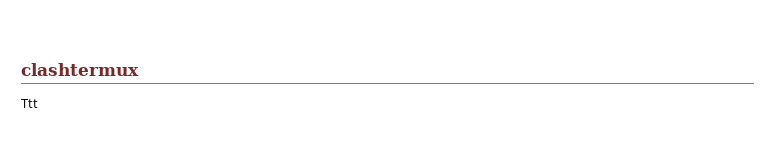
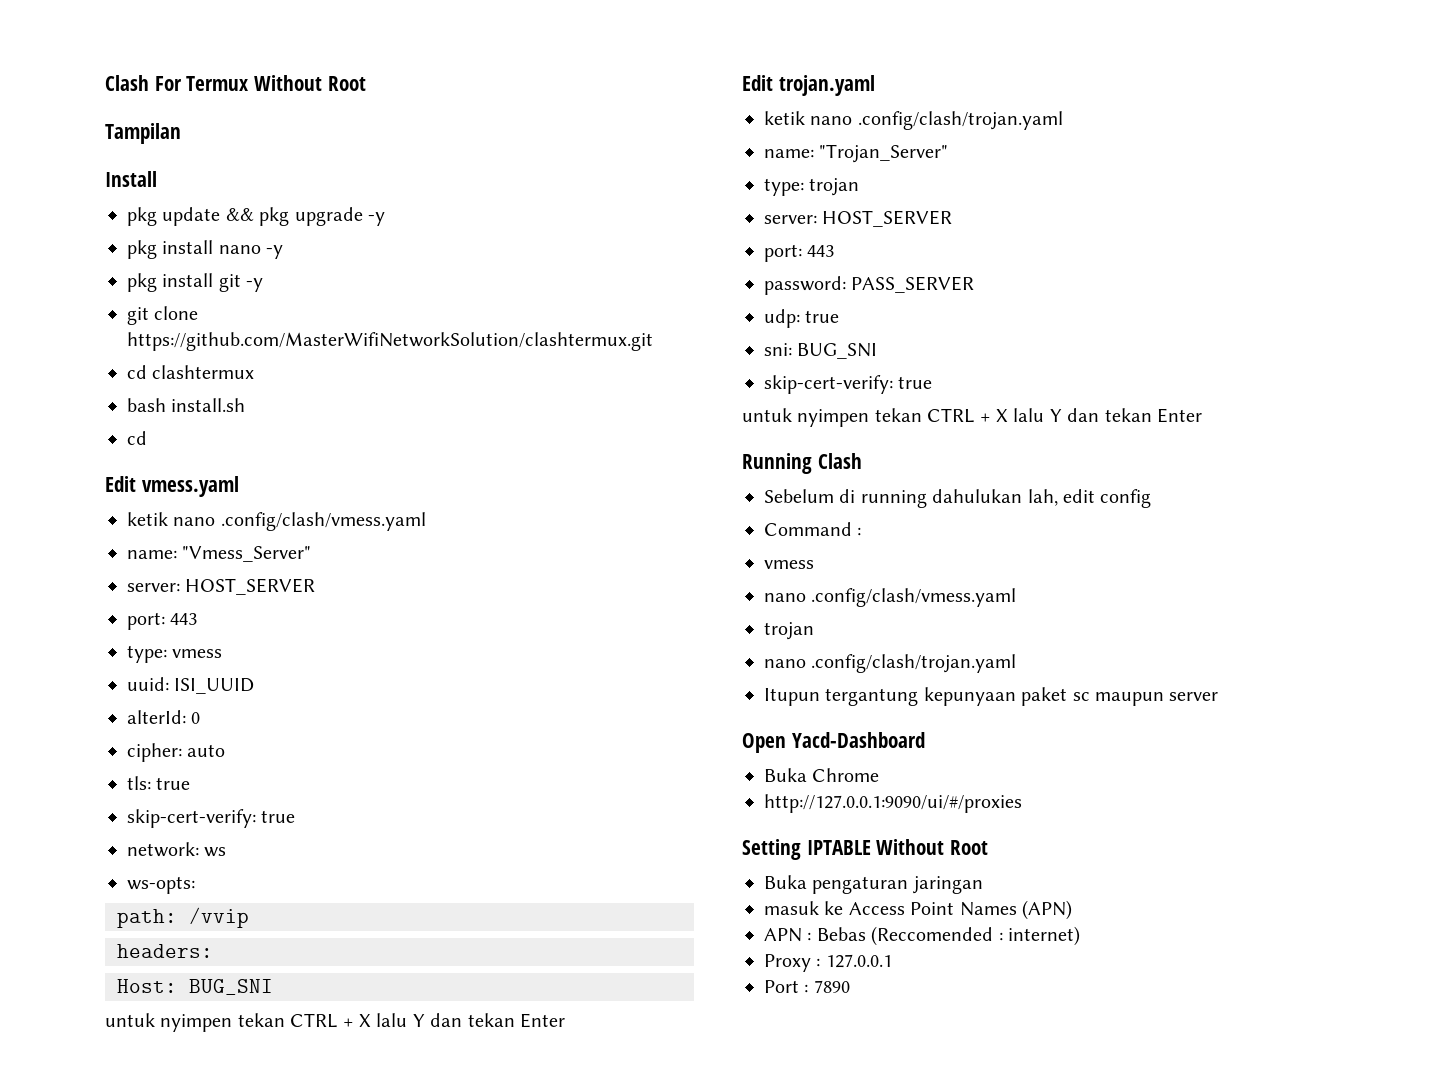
[21,63,139,76] [21,99,38,108] clashtermux // Ttt -> [105,75,366,91] [105,123,181,144] [105,171,157,187] [127,207,385,226] [127,240,284,259] [127,273,264,292] [127,306,199,325] [127,332,653,351] [127,365,255,379] [127,398,246,412] [127,431,147,445] [105,476,239,497] [127,512,426,531] [127,546,312,562] [127,578,316,595] [127,612,198,630] [127,645,223,663] [127,677,255,694] [127,710,201,724] [127,743,226,762] [127,776,191,790] [127,809,296,828] [127,842,227,857] [127,876,195,894] [117,907,249,928] [117,944,213,958] [117,979,273,995] [105,1013,565,1032] [742,75,875,96] [764,111,1063,130] [764,144,949,163] [764,178,860,196] [764,210,953,227] [764,244,835,262] [764,276,975,295] [764,309,840,328] [764,343,878,359] [764,375,933,394] [742,408,1202,427] [742,453,862,474] [764,489,1152,508] [764,522,862,536] [764,560,814,569] [764,588,1017,607] [764,622,814,640] [764,654,1017,673] [764,687,1219,706] [742,732,925,753] [764,768,880,782] [764,794,1022,813] [742,839,988,860] [764,875,983,894] [764,900,1072,920] [764,926,1080,946] [764,954,892,972] [764,980,850,993] Clash For Termux Without Root // Tampilan // Install // pkg update && pkg upgrade -y // pkg install nano -y // pkg install git -y // git clone https://github.com/MasterWifiNetworkSolution/clashtermux.git // cd clashtermux // bash install.sh // cd // Edit vmess.yaml // ketik nano .config/clash/vmess.yaml // name: "Vmess_Server" // server: HOST_SERVER // port: 443 // type: vmess // uuid: ISI_UUID // alterId: 0 // cipher: auto // tls: true // skip-cert-verify: true // network: ws // ws-opts: // path: /vvip // headers: // Host: BUG_SNI // untuk nyimpen tekan CTRL + X lalu Y dan tekan Enter // Edit trojan.yaml // ketik nano .config/clash/trojan.yaml // name: "Trojan_Server" // type: trojan // server: HOST_SERVER // port: 443 // password: PASS_SERVER // udp: true // sni: BUG_SNI // skip-cert-verify: true // untuk nyimpen tekan CTRL + X lalu Y dan tekan Enter // Running Clash // Sebelum di running dahulukan lah, edit config // Command : // vmess // nano .config/clash/vmess.yaml // trojan // nano .config/clash/trojan.yaml // Itupun tergantung kepunyaan paket sc maupun server // Open Yacd-Dashboard // Buka Chrome // http://127.0.0.1:9090/ui/#/proxies // Setting IPTABLE Without Root // Buka pengaturan jaringan // masuk ke Access Point Names (APN) // APN : Bebas (Reccomended : internet) // Proxy : 127.0.0.1 // Port : 7890

